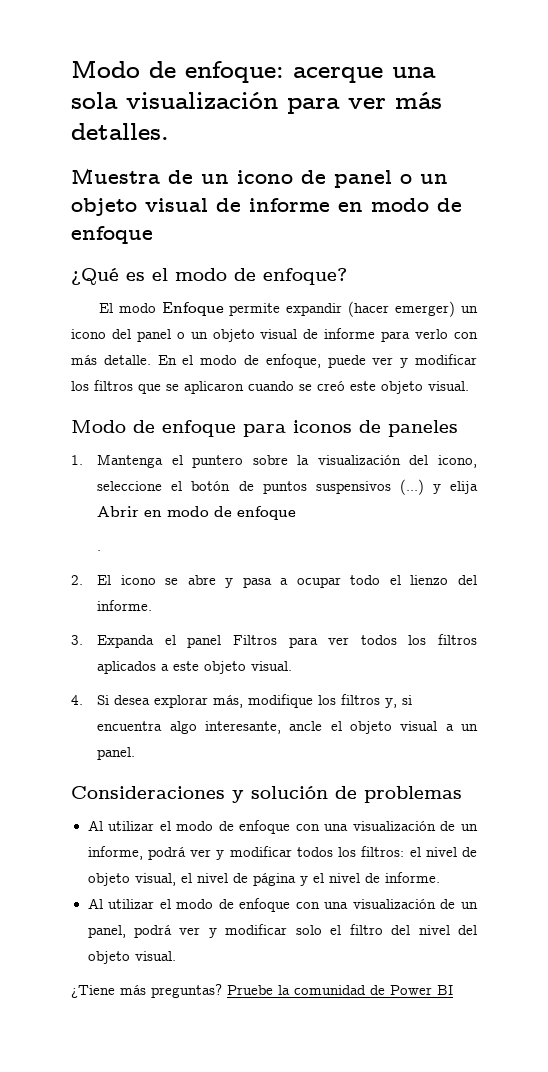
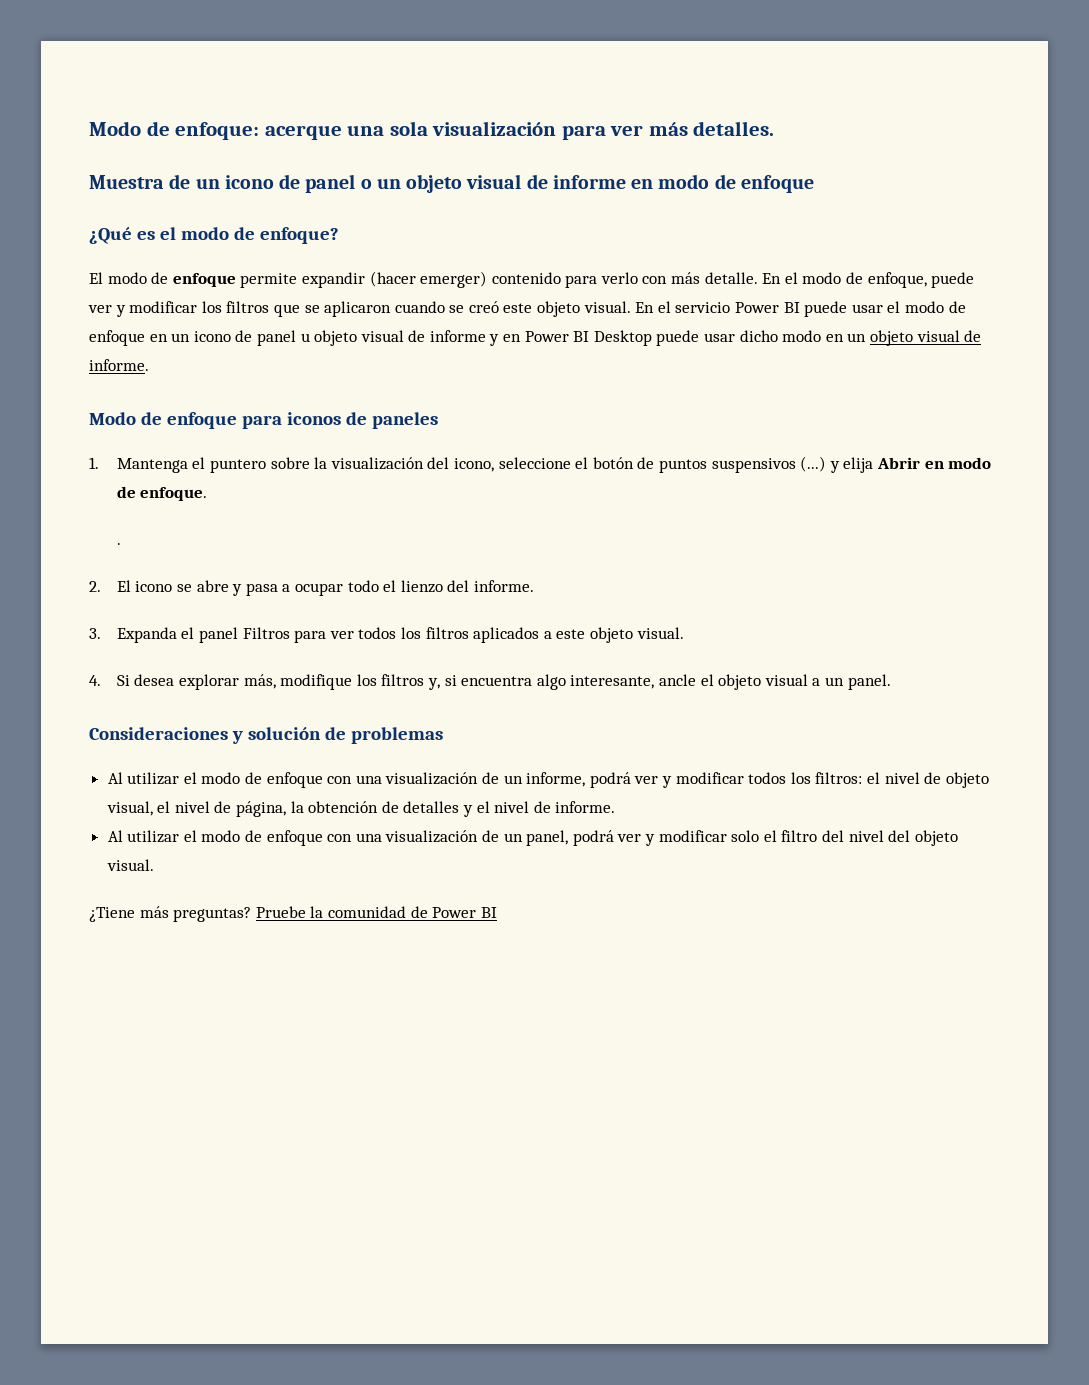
[161,302,224,316] Enfoque -> [151,272,236,287] de enfoque
[460,306,478,313] [71,328,376,342] un icono del panel o un objeto visual de informe -> [491,272,561,284] contenido
(469, 386) none -> [635,301,966,317] [89,330,982,346] [89,359,149,371] En el servicio Power BI puede usar el modo de enfoque en un icono de panel u objeto visual de informe y en Power BI Desktop puede usar dicho modo en un objeto visual de informe.
[237,506,297,520] enfoque -> [140,487,208,501] enfoque.
[252,873,296,886] página -> [236,801,460,817] página, la obtención de detalles

